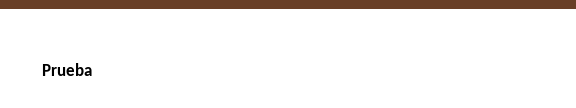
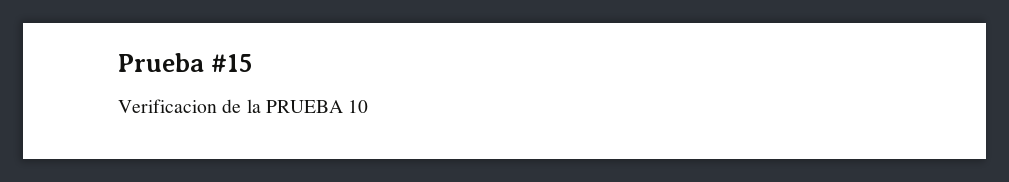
(92, 69) none -> [211,54,253,72] [118,99,369,113] #15 // Verificacion de la PRUEBA 10

